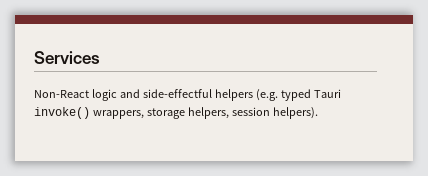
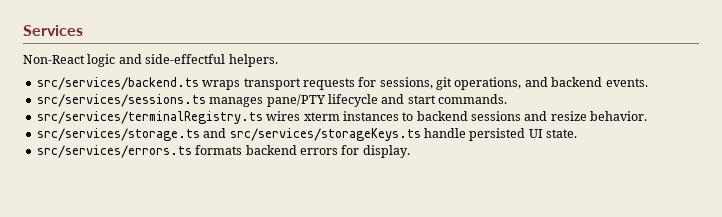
[214,89,341,101] [34,107,318,119] helpers (e.g. typed Tauri invoke() wrappers, storage helpers, session helpers). -> [228,54,278,67] [36,77,648,90] [36,94,507,107] [36,111,648,124] [36,128,577,141] [36,145,410,158] helpers. // src/services/backend.ts wraps transport requests for sessions, git operations, and backend events. // src/services/sessions.ts manages pane/PTY lifecycle and start commands. // src/services/terminalRegistry.ts wires xterm instances to backend sessions and resize behavior. // src/services/storage.ts and src/services/storageKeys.ts handle persisted UI state. // src/services/errors.ts formats backend errors for display.

